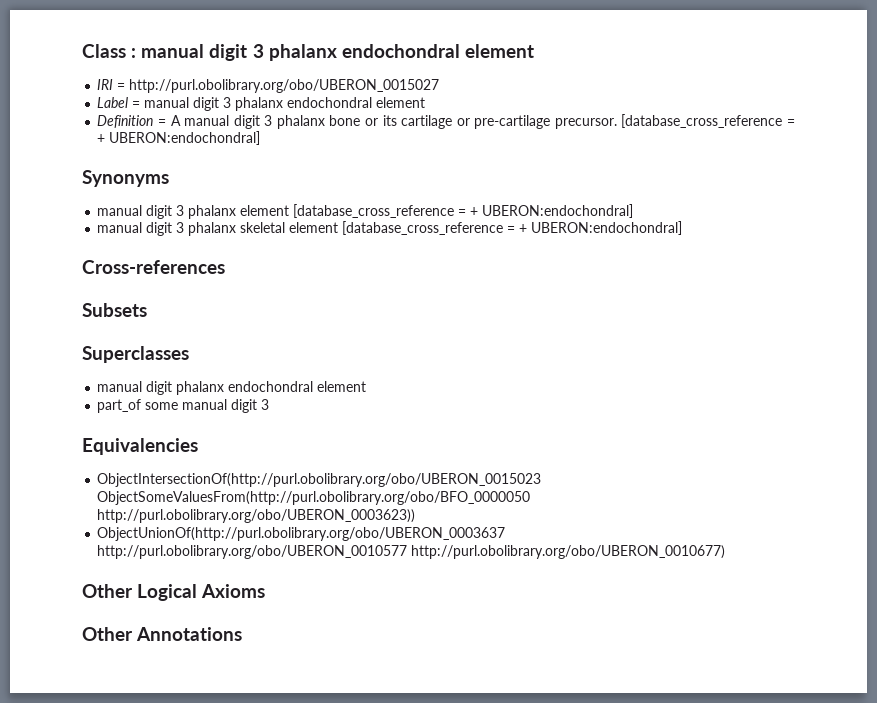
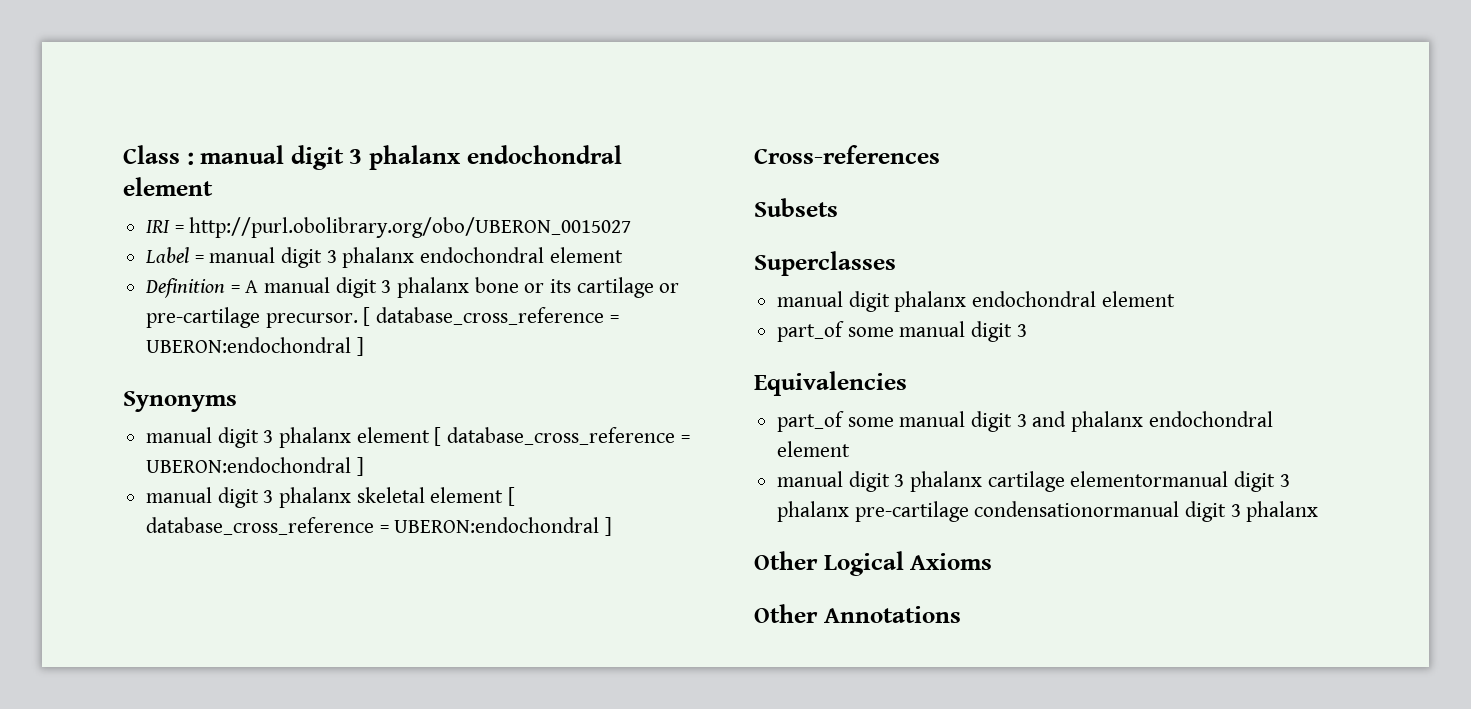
[621,114,795,128] [97,131,261,145] [database_cross_reference = + UBERON:endochondral] -> [363,307,619,326] [146,337,364,356] [ database_cross_reference = UBERON:endochondral ]
[293,204,634,218] [database_cross_reference = + UBERON:endochondral] -> [434,427,690,446] [146,457,364,476] [ database_cross_reference = UBERON:endochondral ]
[342,221,683,235] [database_cross_reference = + UBERON:endochondral] -> [508,487,516,506] [146,517,613,536] [ database_cross_reference = UBERON:endochondral ]
[97,473,542,487] [97,491,531,505] [97,509,416,523] [97,527,506,541] [97,545,726,559] ObjectIntersectionOf(http://purl.obolibrary.org/obo/UBERON_0015023 ObjectSomeValuesFrom(http://purl.obolibrary.org/obo/BFO_0000050 http://purl.obolibrary.org/obo/UBERON_0003623)) // ObjectUnionOf(http://purl.obolibrary.org/obo/UBERON_0003637 http://purl.obolibrary.org/obo/UBERON_0010577 http://purl.obolibrary.org/obo/UBERON_0010677) -> [777,411,1273,432] [777,441,851,457] [777,471,1290,492] [777,501,1319,522] part_of some manual digit 3 and phalanx endochondral element // manual digit 3 phalanx cartilage elementormanual digit 3 phalanx pre-cartilage condensationormanual digit 3 phalanx

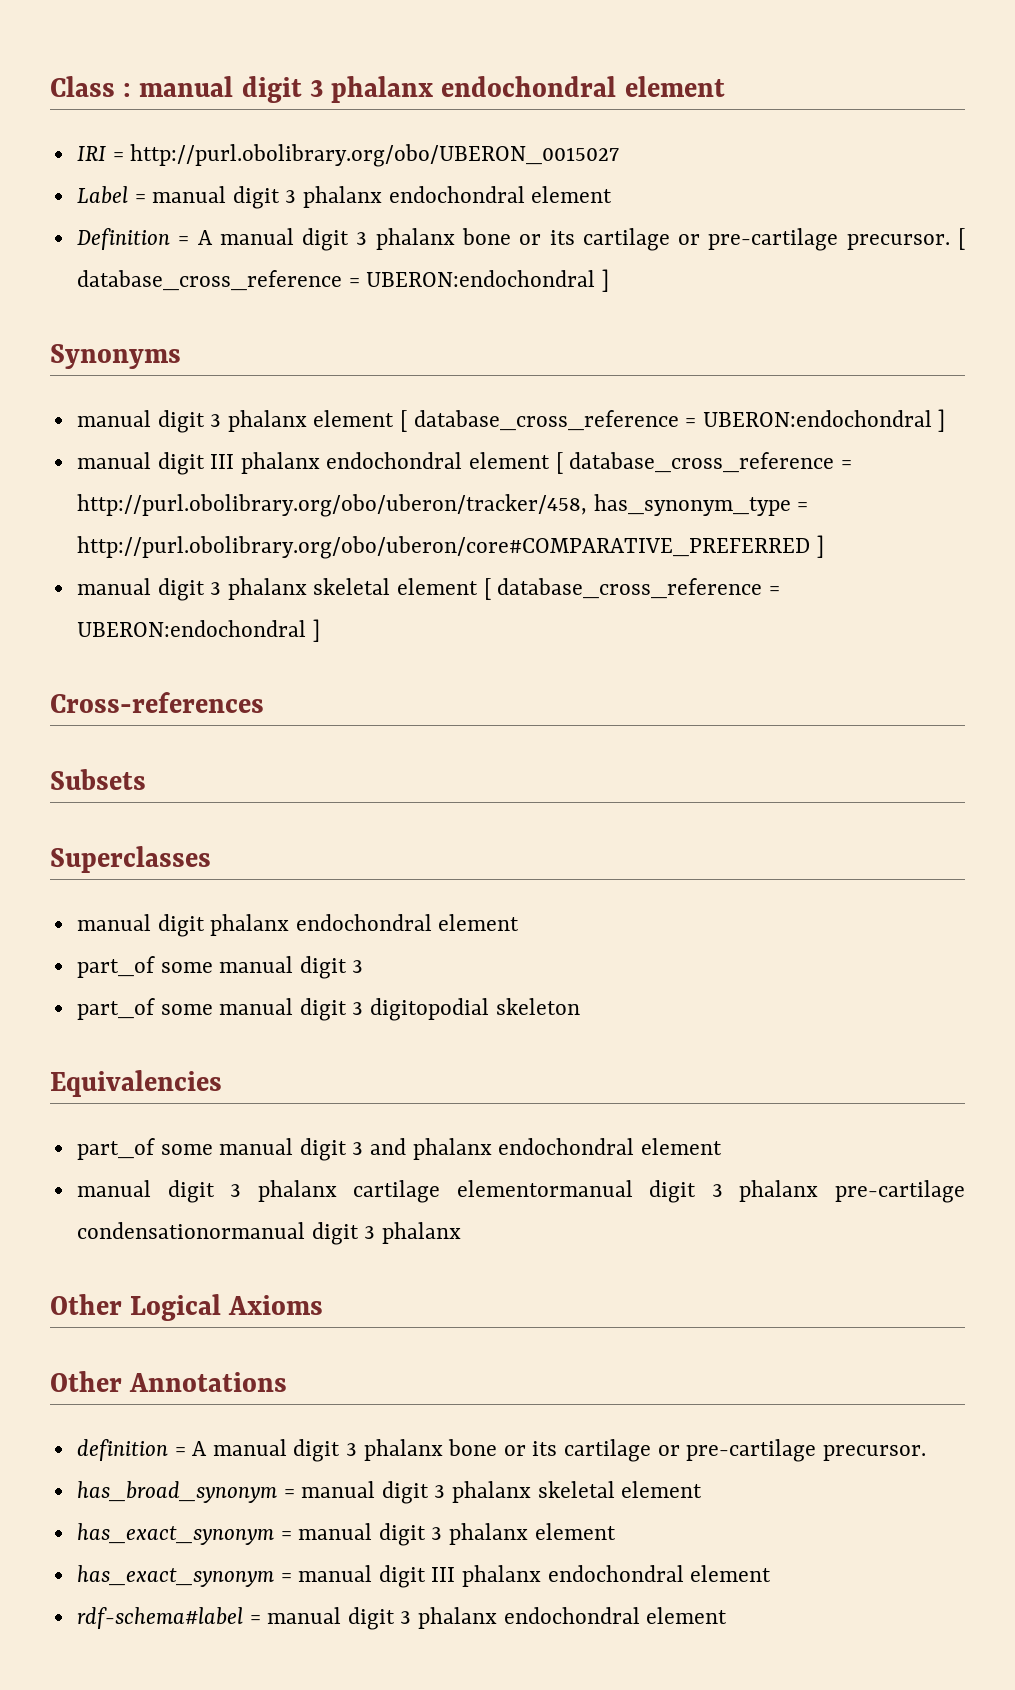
(364, 466) none -> [76,452,852,475] [76,494,809,517] [76,535,824,559] // manual digit III phalanx endochondral element [ database_cross_reference = http://purl.obolibrary.org/obo/uberon/tracker/458, has_synonym_type = http://purl.obolibrary.org/obo/uberon/core#COMPARATIVE_PREFERRED ]
(1027, 330) none -> [76,998,580,1021] // part_of some manual digit 3 digitopodial skeleton
(961, 614) none -> [76,1439,926,1462] [76,1481,703,1504] [76,1523,616,1546] [76,1565,772,1588] [76,1607,728,1630] // definition = A manual digit 3 phalanx bone or its cartilage or pre-cartilage precursor. // has_broad_synonym = manual digit 3 phalanx skeletal element // has_exact_synonym = manual digit 3 phalanx element // has_exact_synonym = manual digit III phalanx endochondral element // rdf-schema#label = manual digit 3 phalanx endochondral element

